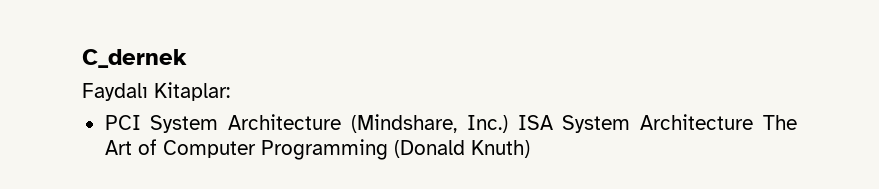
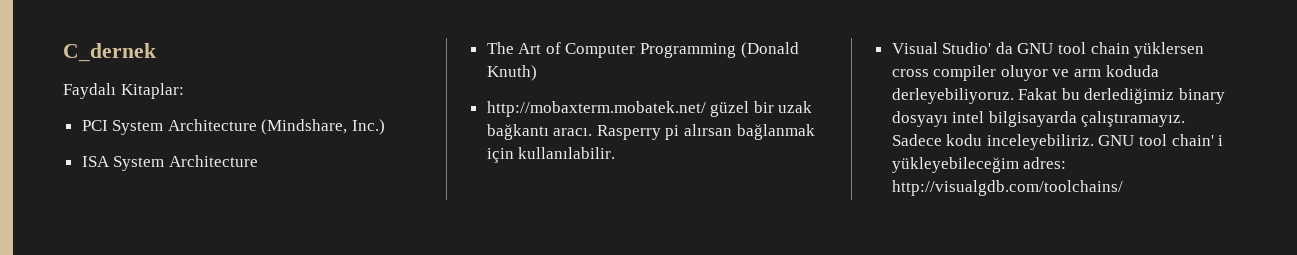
(508, 124) none -> (386, 127) //
(754, 122) none -> (258, 161) //
(530, 149) none -> [486,101,813,117] [486,124,815,140] [486,147,616,163] [891,42,1205,58] [891,65,1159,81] [891,88,1226,104] [891,111,1186,127] [891,134,1224,150] [891,157,1067,173] [891,180,1123,196] // http://mobaxterm.mobatek.net/ güzel bir uzak bağkantı aracı. Rasperry pi alırsan bağlanmak için kullanılabilir. // Visual Studio' da GNU tool chain yüklersen cross compiler oluyor ve arm koduda derleyebiliyoruz. Fakat bu derlediğimiz binary dosyayı intel bilgisayarda çalıştıramayız. Sadece kodu inceleyebiliriz. GNU tool chain' i yükleyebileceğim adres: http://visualgdb.com/toolchains/

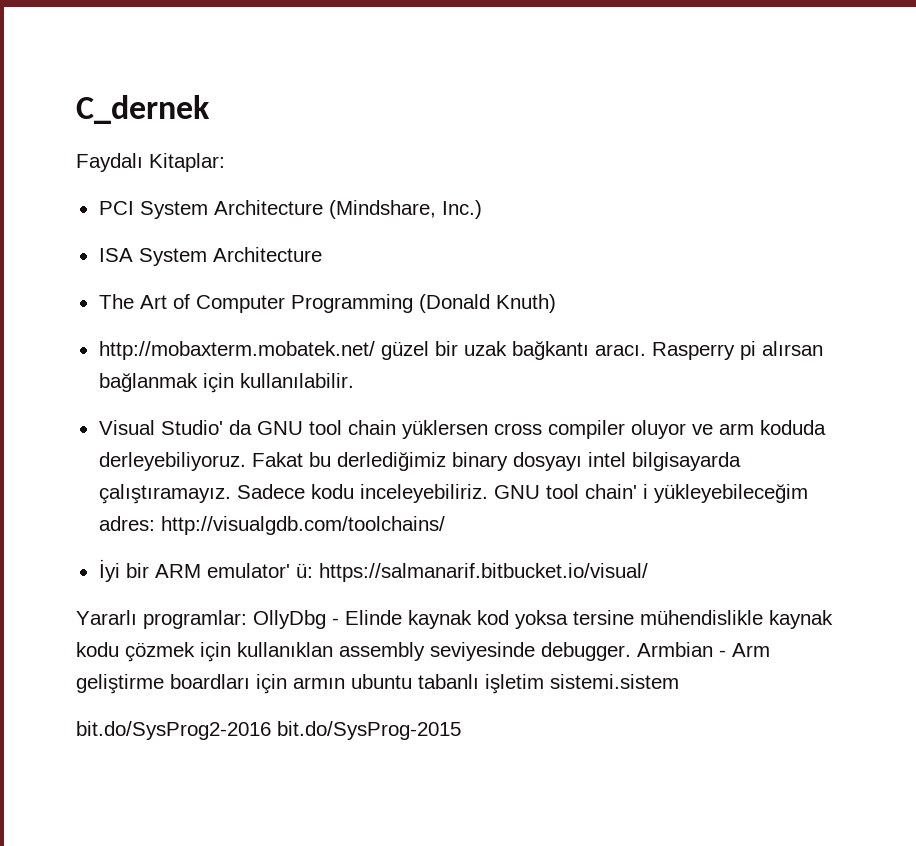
(1123, 188) none -> [98,559,648,582] [76,610,833,629] [76,642,770,662] [76,674,679,694] [76,721,461,740] // İyi bir ARM emulator' ü: https://salmanarif.bitbucket.io/visual/ // Yararlı programlar: OllyDbg - Elinde kaynak kod yoksa tersine mühendislikle kaynak kodu çözmek için kullanıklan assembly seviyesinde debugger. Armbian - Arm geliştirme boardları için armın ubuntu tabanlı işletim sistemi.sistem // bit.do/SysProg2-2016 bit.do/SysProg-2015

